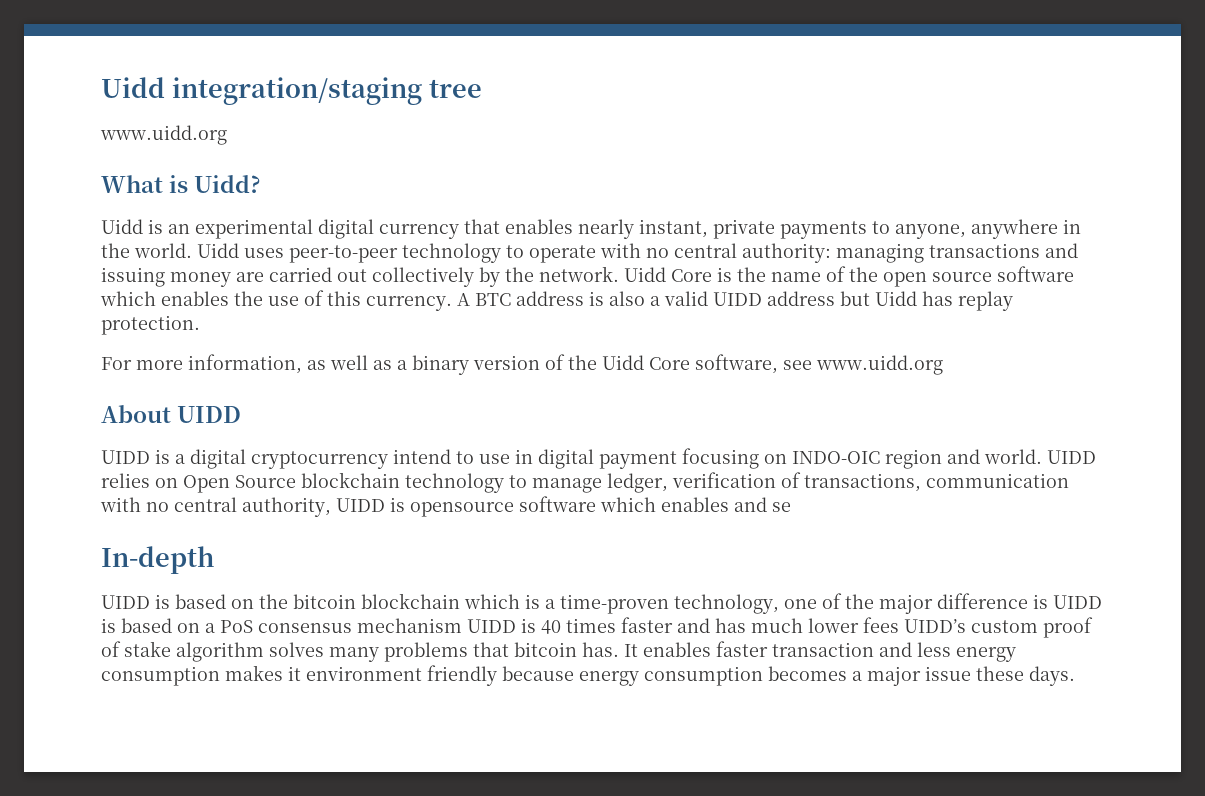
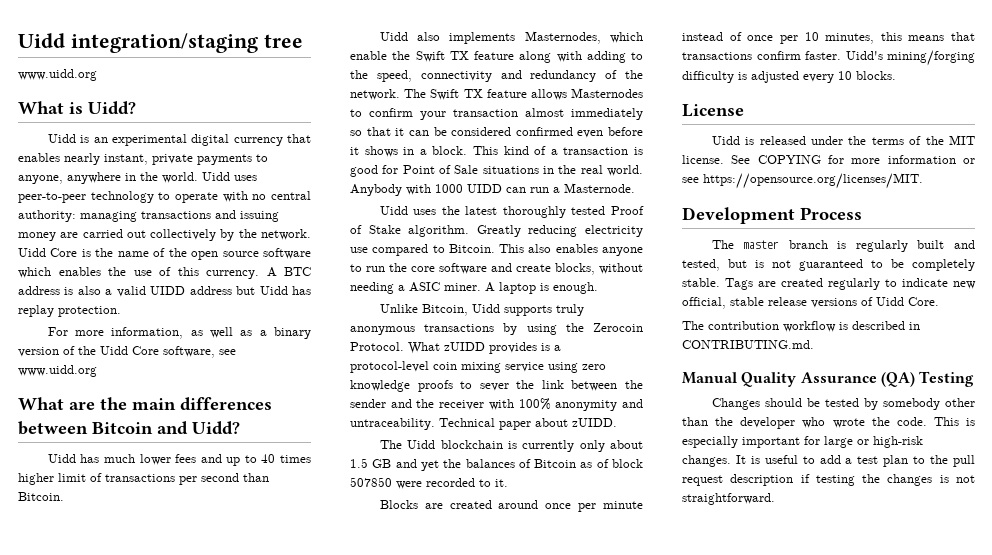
[101,405,242,423] [101,448,1096,469] [101,472,1069,493] [100,496,791,517] [101,546,215,574] [101,593,1102,614] [101,617,1093,638] [101,641,1016,662] [101,665,1075,686] About UIDD // UIDD is a digital cryptocurrency intend to use in digital payment focusing on INDO-OIC region and world. UIDD relies on Open Source blockchain technology to manage ledger, verification of transactions, communication with no central authority, UIDD is opensource software which enables and se // In-depth // UIDD is based on the bitcoin blockchain which is a time-proven technology, one of the major difference is UIDD is based on a PoS consensus mechanism UIDD is 40 times faster and has much lower fees UIDD’s custom proof of stake algorithm solves many problems that bitcoin has. It enables faster transaction and less energy consumption makes it environment friendly because energy consumption becomes a major issue these days. -> [18,397,272,411] [18,421,240,435] [47,454,311,466] [18,473,269,485] [18,492,64,501] [379,31,643,44] [350,51,643,63] [350,70,643,82] [350,88,643,100] [350,108,643,120] [350,127,643,138] [350,146,643,157] [350,165,643,177] [350,183,635,196] [379,206,644,218] [350,225,643,237] [350,244,643,256] [350,263,643,275] [350,282,598,294] [379,304,584,316] [350,323,643,335] [350,342,561,354] [350,361,606,373] [350,380,643,392] [350,398,643,411] [350,418,617,430] [379,440,643,452] [350,458,643,471] [350,477,508,489] [379,500,643,512] [682,32,975,44] [682,50,975,66] [682,71,896,83] [682,104,744,117] [711,135,975,145] [682,155,975,164] [682,173,923,189] [682,207,862,224] [711,240,975,252] [682,259,975,271] [682,278,976,290] [682,297,939,309] [682,321,920,332] [682,340,814,349] [682,371,975,387] [711,398,975,410] [682,417,975,429] [682,436,923,448] [682,455,975,467] [682,474,975,486] [682,493,775,505] What are the main differences between Bitcoin and Uidd? // Uidd has much lower fees and up to 40 times higher limit of transactions per second than Bitcoin. // Uidd also implements Masternodes, which enable the Swift TX feature along with adding to the speed, connectivity and redundancy of the network. The Swift TX feature allows Masternodes to confirm your transaction almost immediately so that it can be considered confirmed even before it shows in a block. This kind of a transaction is good for Point of Sale situations in the real world. Anybody with 1000 UIDD can run a Masternode. // Uidd uses the latest thoroughly tested Proof of Stake algorithm. Greatly reducing electricity use compared to Bitcoin. This also enables anyone to run the core software and create blocks, without needing a ASIC miner. A laptop is enough. // Unlike Bitcoin, Uidd supports truly anonymous transactions by using the Zerocoin Protocol. What zUIDD provides is a protocol-level coin mixing service using zero knowledge proofs to sever the link between the sender and the receiver with 100% anonymity and untraceability. Technical paper about zUIDD. // The Uidd blockchain is currently only about 1.5 GB and yet the balances of Bitcoin as of block 507850 were recorded to it. // Blocks are created around once per minute instead of once per 10 minutes, this means that transactions confirm faster. Uidd's mining/forging difficulty is adjusted every 10 blocks. // License // Uidd is released under the terms of the MIT license. See COPYING for more information or see https://opensource.org/licenses/MIT. // Development Process // The master branch is regularly built and tested, but is not guaranteed to be completely stable. Tags are created regularly to indicate new official, stable release versions of Uidd Core. // The contribution workflow is described in CONTRIBUTING.md. // Manual Quality Assurance (QA) Testing // Changes should be tested by somebody other than the developer who wrote the code. This is especially important for large or high-risk changes. It is useful to add a test plan to the pull request description if testing the changes is not straightforward.

